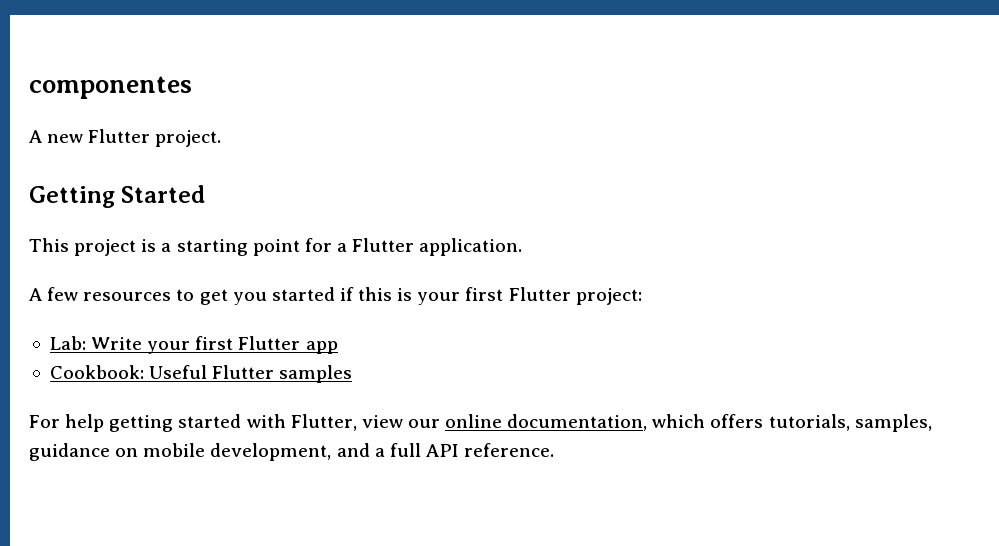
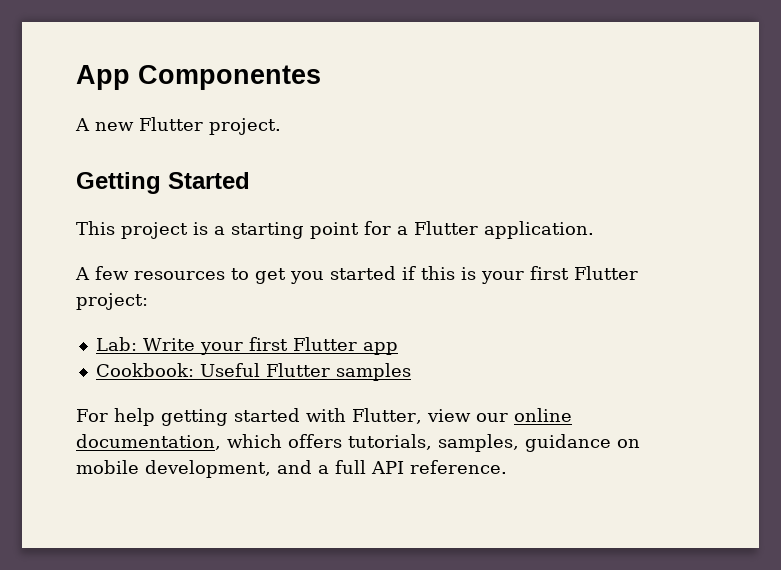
[29,76,192,99] componentes -> [76,65,321,90] App Componentes

